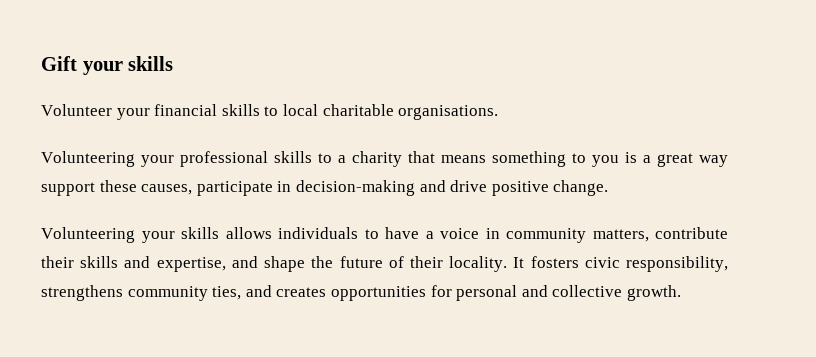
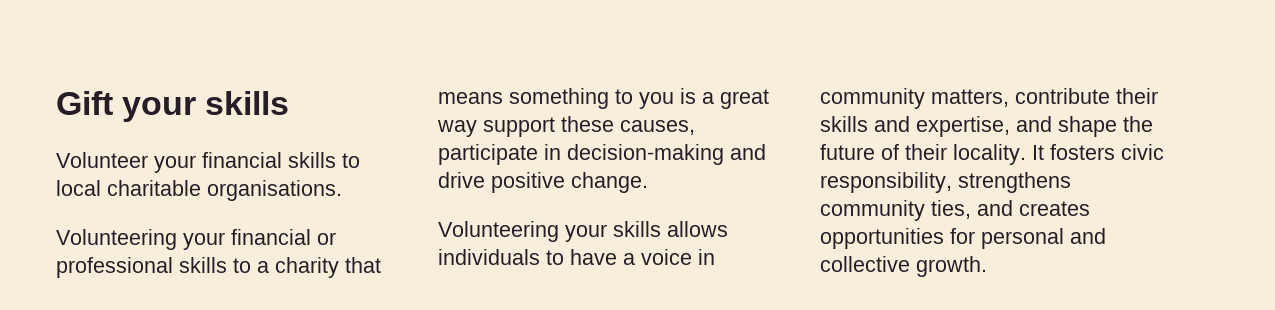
(174, 161) none -> [231,229,336,245] financial or

